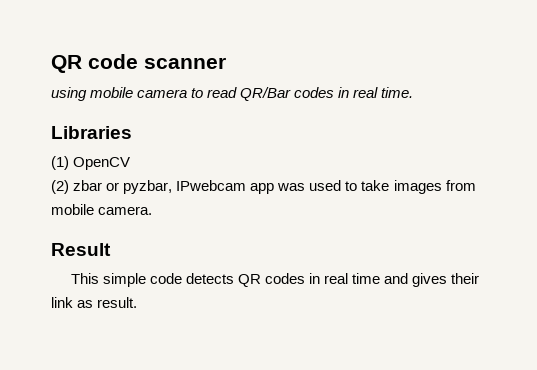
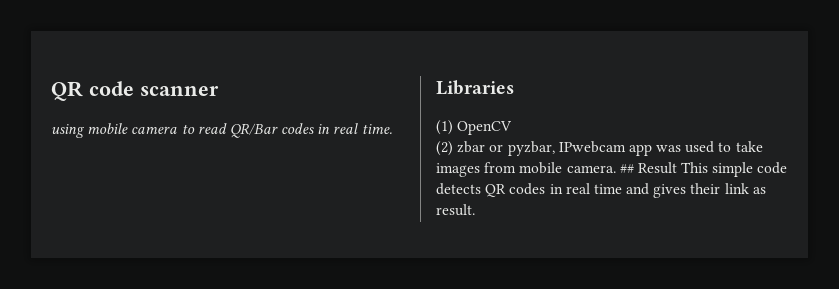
(153, 210) // -> [619,164,634,173] ##
(111, 249) // -> (677, 168) none

